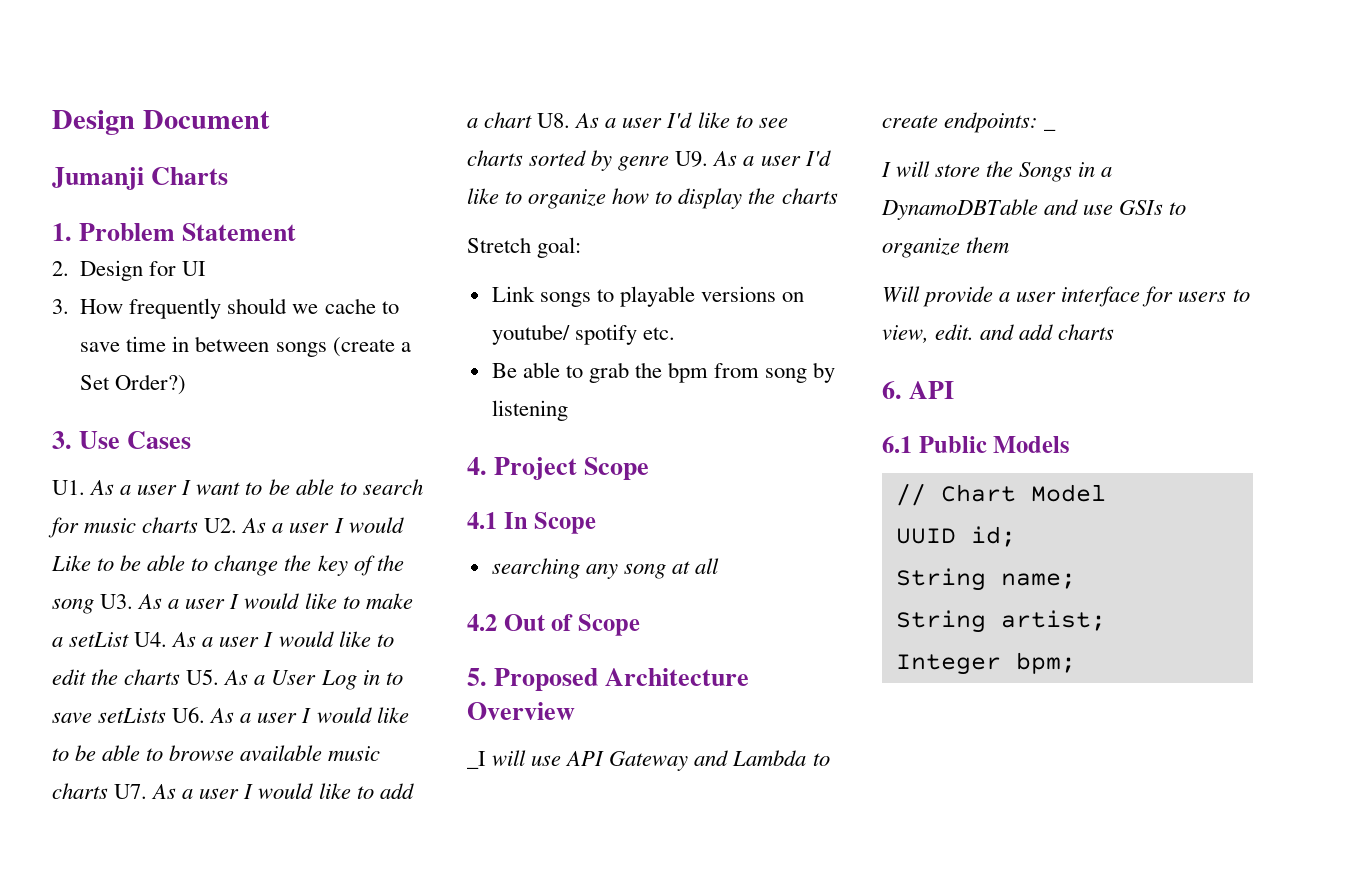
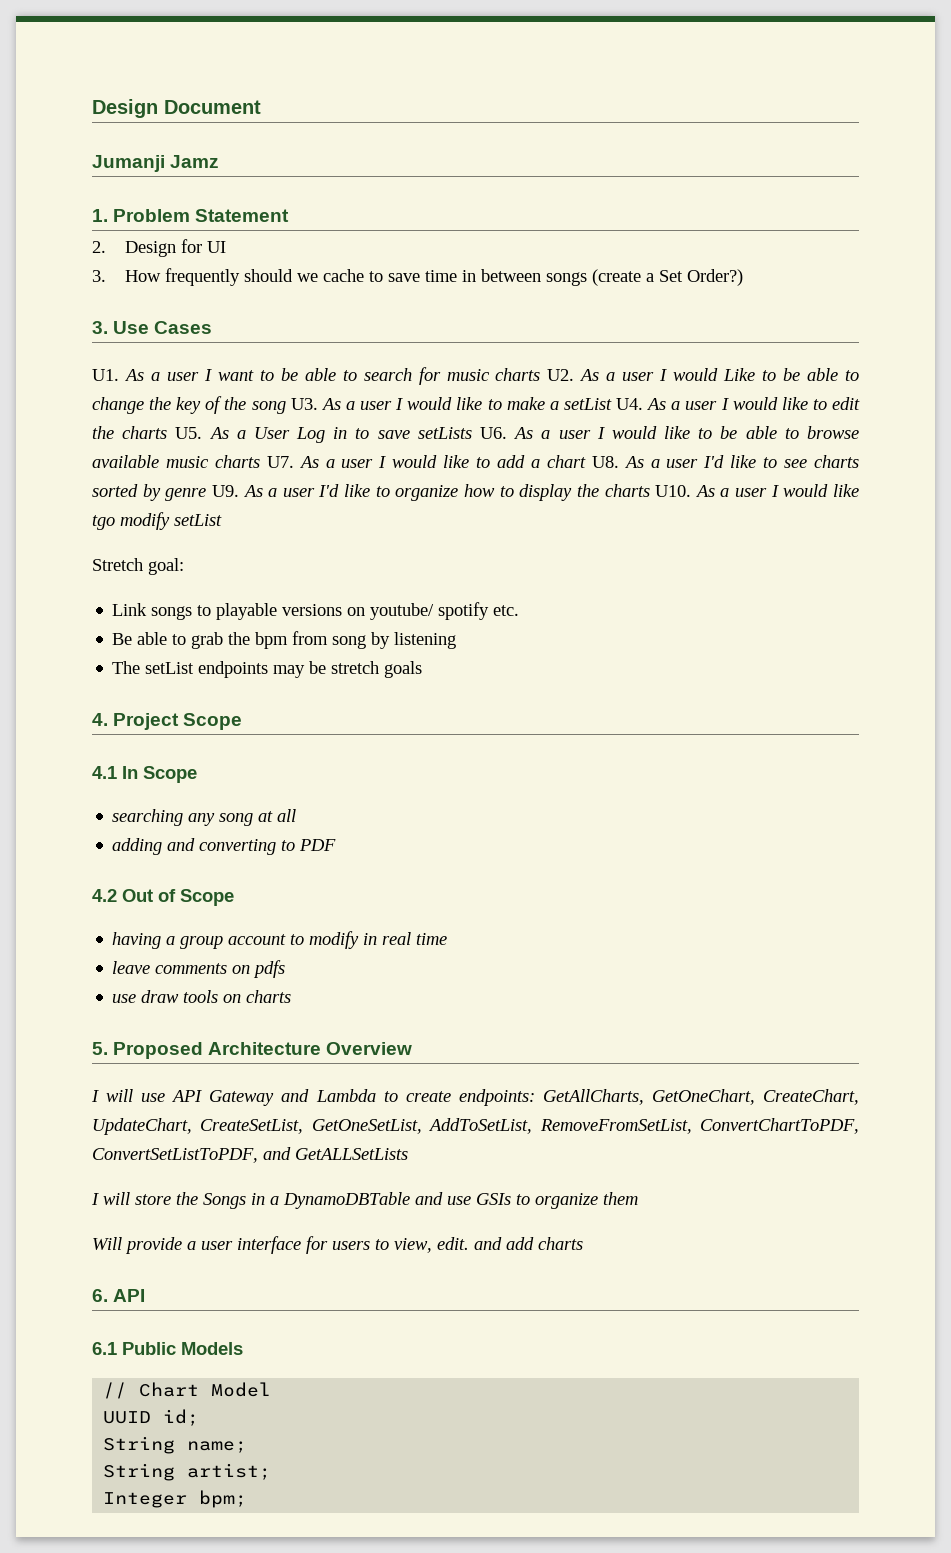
[151,167,229,185] Charts -> [170,155,220,168] Jamz
(838, 196) none -> [655,484,859,497] [92,512,222,530] U10. As a user I would like tgo modify setList
(568, 410) none -> [112,661,423,678] // The setList endpoints may be stretch goals
(720, 566) none -> [112,838,337,855] // adding and converting to PDF
(640, 625) none -> [112,931,448,949] [112,960,286,978] [112,990,292,1003] // having a group account to modify in real time // leave comments on pdfs // use draw tools on charts
[467,751,486,769] _I -> [91,1090,99,1102] I
[1044,128,1057,131] _ -> [542,1089,859,1105] [92,1118,859,1135] [92,1147,408,1163] GetAllCharts, GetOneChart, CreateChart, UpdateChart, CreateSetList, GetOneSetList, AddToSetList, RemoveFromSetList, ConvertChartToPDF, ConvertSetListToPDF, and GetALLSetLists

